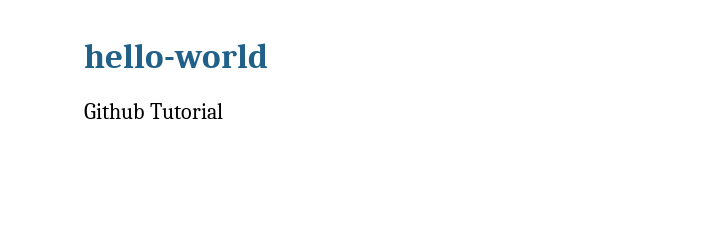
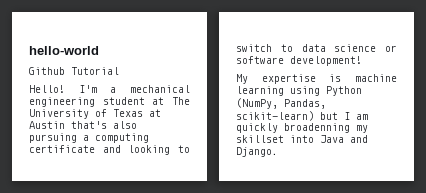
(223, 111) none -> [29,85,190,93] [29,97,190,107] [29,109,161,119] [29,121,137,129] [29,133,149,143] [29,145,190,155] [236,44,397,52] [236,56,362,66] [236,74,397,84] [236,86,362,96] [236,98,326,109] [236,111,368,121] [236,123,368,133] [236,135,368,143] [236,147,278,157] // Hello! I'm a mechanical engineering student at The University of Texas at Austin that's also pursuing a computing certificate and looking to switch to data science or software development! // My expertise is machine learning using Python (NumPy, Pandas, scikit-learn) but I am quickly broadenning my skillset into Java and Django.

